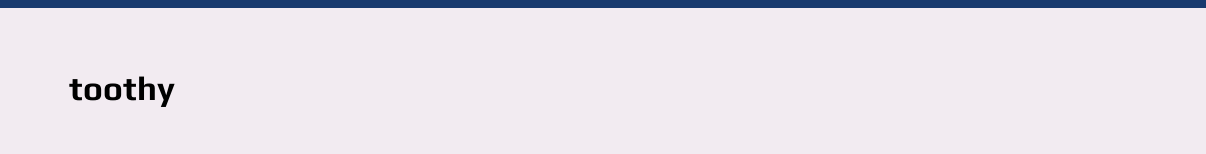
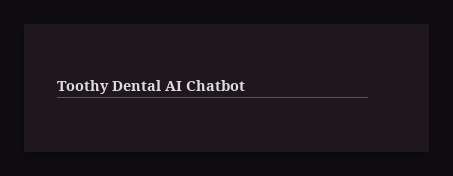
[69,76,175,107] toothy -> [57,80,245,94] Toothy Dental AI Chatbot

